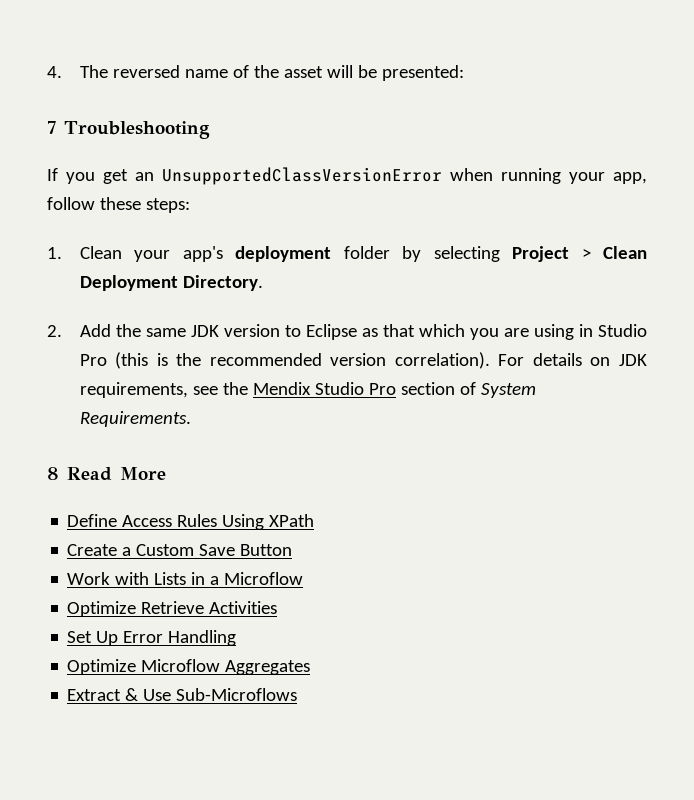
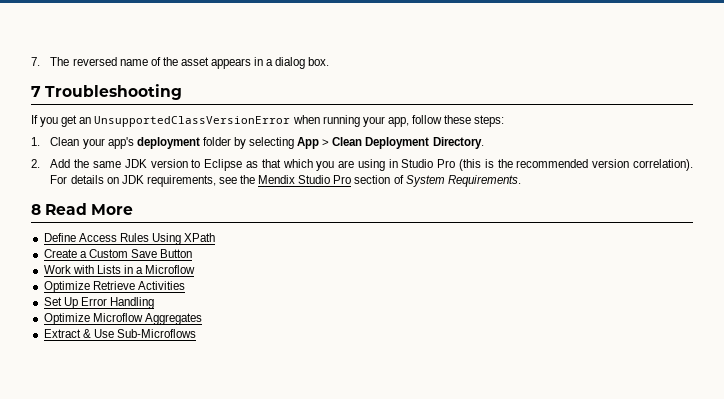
[47,66,62,78] 4. -> [31,57,40,66] 7.
[326,65,464,81] will be presented: -> [211,57,330,69] appears in a dialog box.
[512,246,570,262] Project -> [297,137,320,149] App

